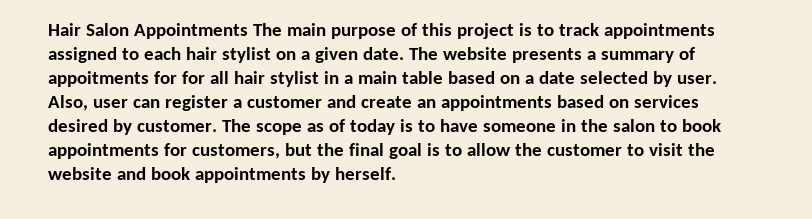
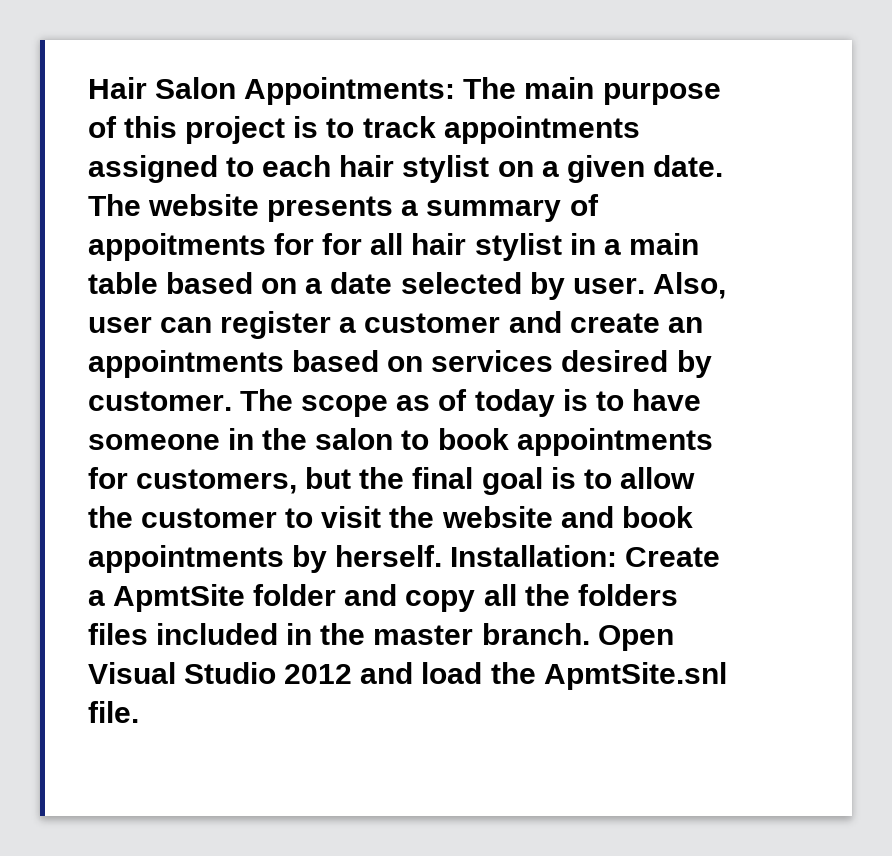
[133,23,248,39] Appointments -> [244,77,456,105] Appointments:
(396, 173) none -> [450,545,721,567] [88,584,678,612] [88,623,674,651] [88,662,727,690] [88,701,139,723] Installation: Create a ApmtSite folder and copy all the folders files included in the master branch. Open Visual Studio 2012 and load the ApmtSite.snl file.

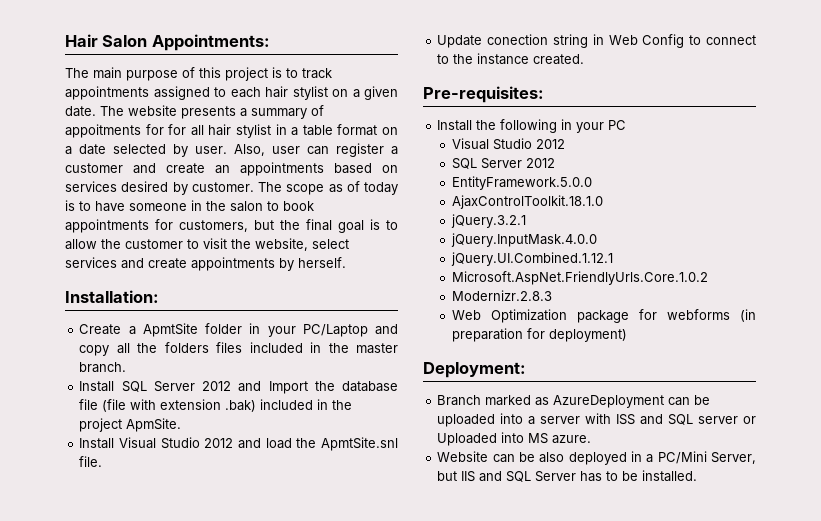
(456, 91) none -> (270, 42) //
[628,233,699,255] [88,272,254,294] main table based -> [302,124,378,136] table format
[441,506,693,528] website and book -> [255,238,349,251] [65,257,187,269] website, select services and create
(443, 556) none -> (346, 262) //
(618, 556) none -> (159, 296) //
(337, 595) none -> [249,323,368,337] in your PC/Laptop
[597,625,674,651] Open -> [79,381,398,394] [79,399,353,412] [79,418,182,432] [79,438,115,449] // Install SQL Server 2012 and Import the database file (file with extension .bak) included in the project ApmSite. // Install
(139, 712) none -> [437,34,756,48] [437,53,585,65] [423,86,544,103] [437,119,627,133] [452,138,566,150] [452,158,556,169] [452,176,593,190] [452,195,604,209] [451,214,527,228] [451,233,598,247] [451,252,614,266] [452,271,709,285] [452,290,553,301] [452,309,756,323] [452,328,628,342] [423,362,526,378] [437,395,711,408] [437,413,756,427] [437,432,592,446] [437,451,756,465] [437,470,698,482] // Update conection string in Web Config to connect to the instance created. // Pre-requisites: // Install the following in your PC // Visual Studio 2012 // SQL Server 2012 // EntityFramework.5.0.0 // AjaxControlToolkit.18.1.0 // jQuery.3.2.1 // jQuery.InputMask.4.0.0 // jQuery.UI.Combined.1.12.1 // Microsoft.AspNet.FriendlyUrls.Core.1.0.2 // Modernizr.2.8.3 // Web Optimization package for webforms (in preparation for deployment) // Deployment: // Branch marked as AzureDeployment can be uploaded into a server with ISS and SQL server or Uploaded into MS azure. // Website can be also deployed in a PC/Mini Server, but IIS and SQL Server has to be installed.

